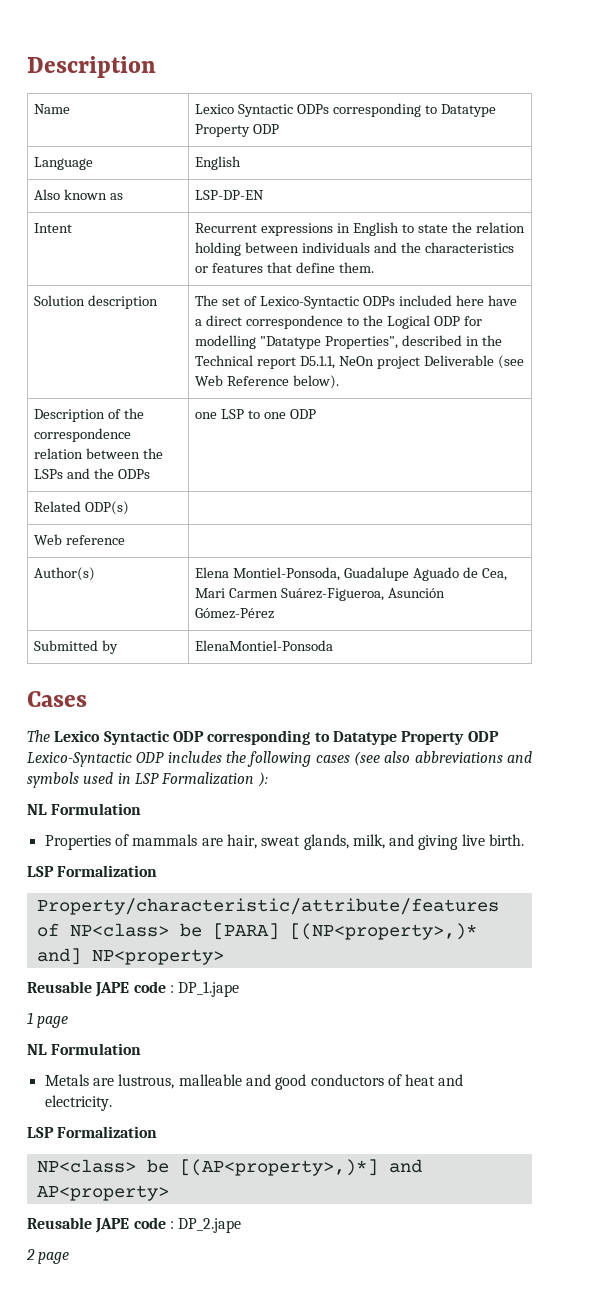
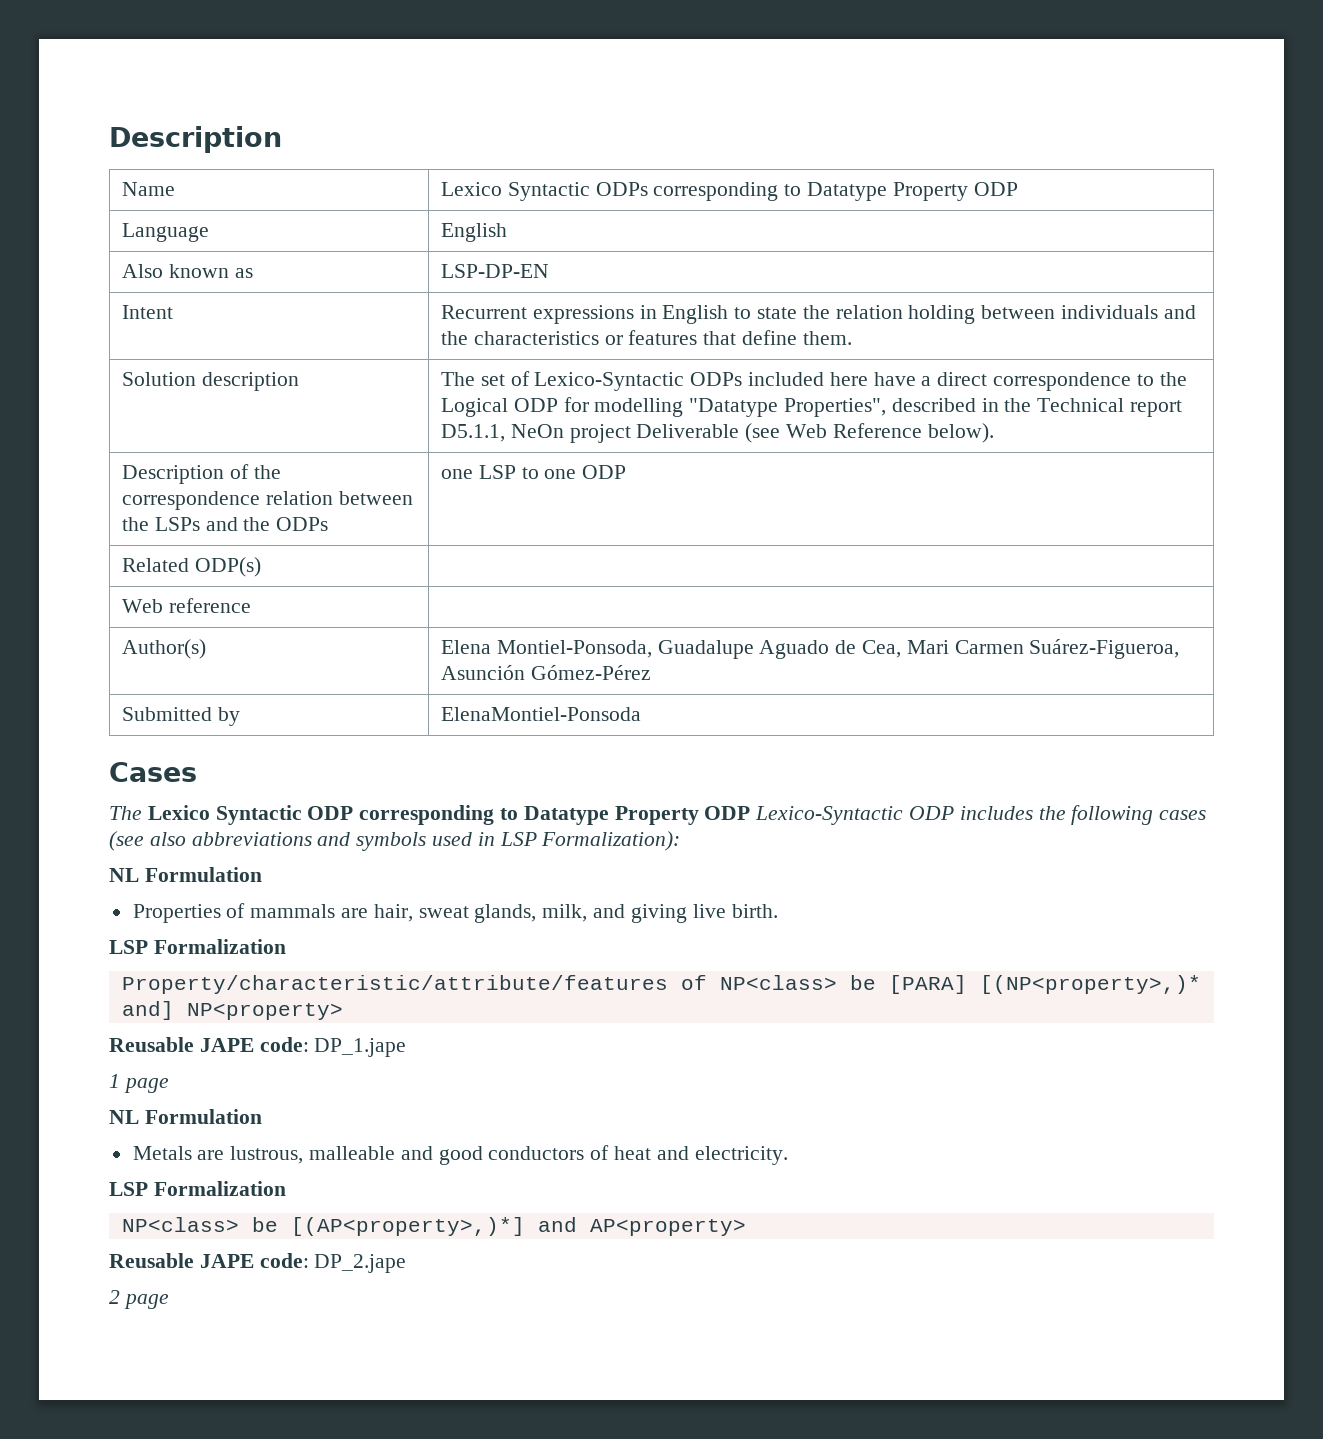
[161,772,268,787] Formalization ): -> [541,831,681,851] Formalization):
[133,981,174,993] code : -> [259,1037,309,1052] code:
[133,1217,174,1229] code : -> [259,1253,309,1268] code:

